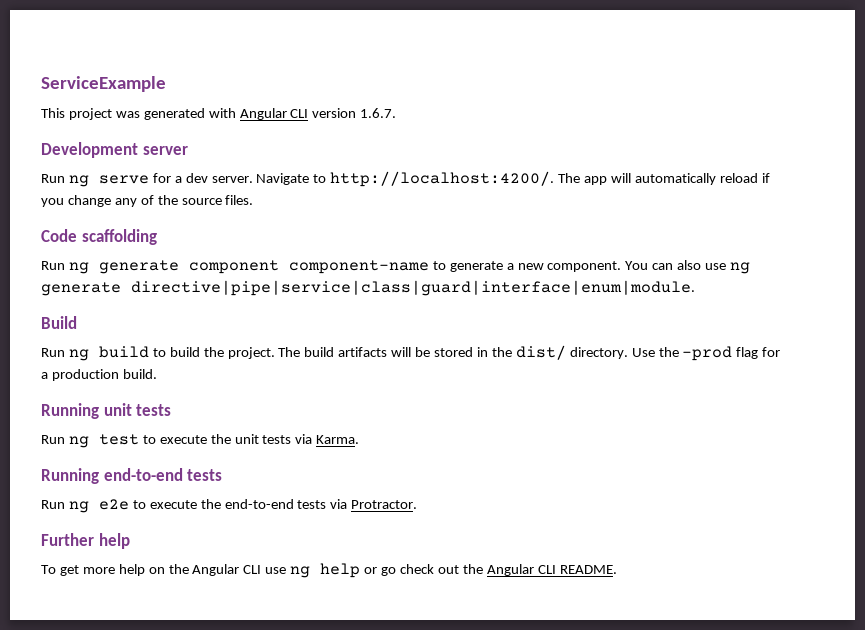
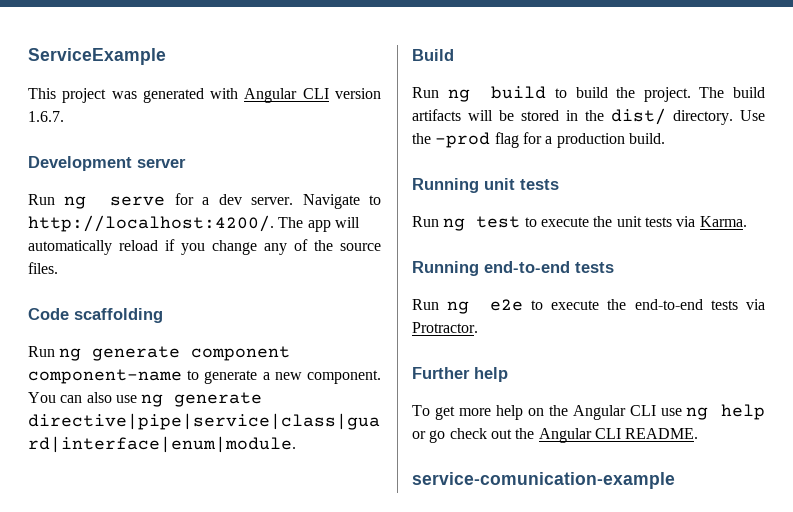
(617, 569) none -> [412,472,675,489] // service-comunication-example

